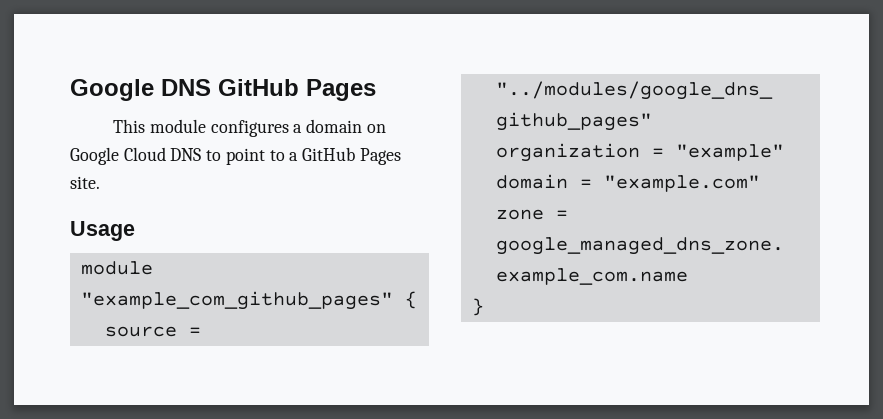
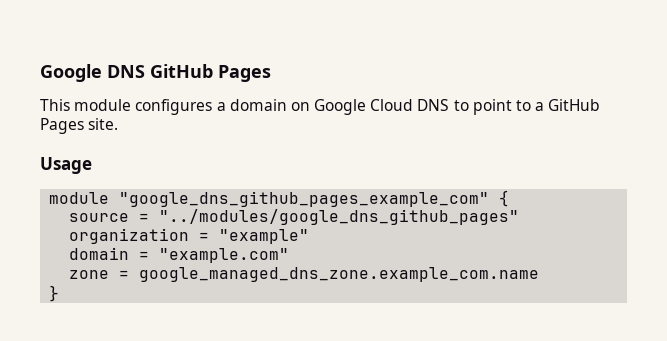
[80,291,393,310] "example_com_github_pages" -> [119,191,490,207] "google_dns_github_pages_example_com"

